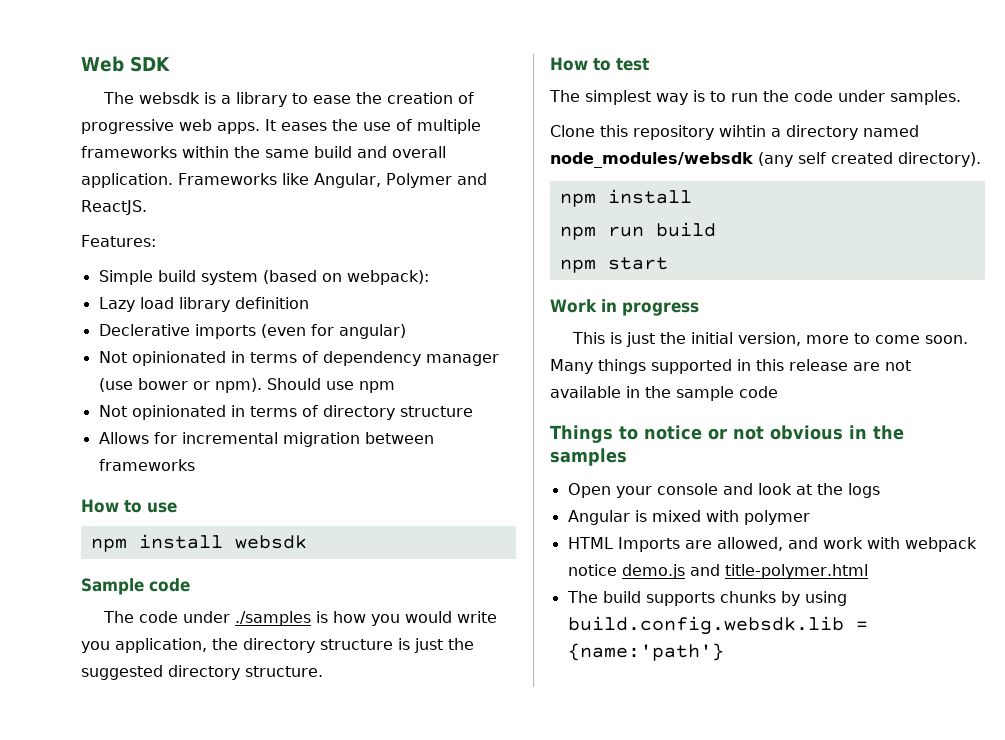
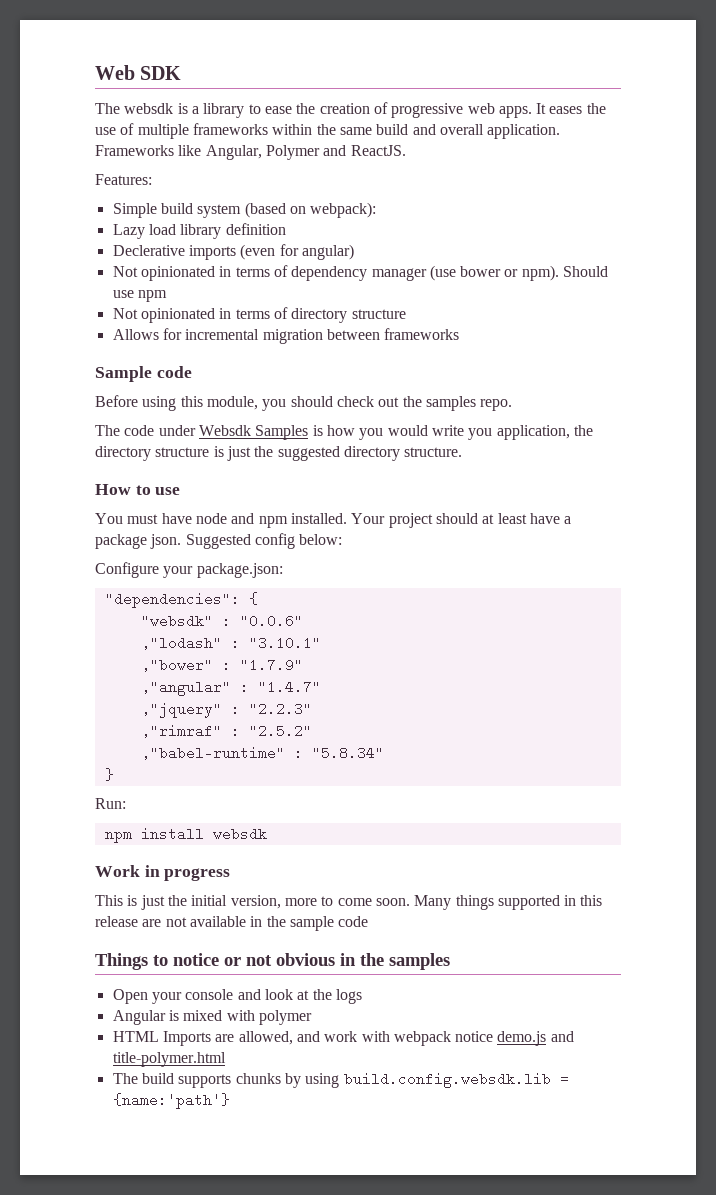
[81,499,177,513] [90,534,307,552] [81,578,190,595] How to use // npm install websdk // Sample code -> [95,366,192,382] [95,395,513,411] Sample code // Before using this module, you should check out the samples repo.
[234,611,311,626] ./samples -> [198,425,309,440] Websdk Samples
[616,58,649,71] [549,90,961,105] [550,125,919,140] [550,152,981,168] [559,189,692,207] [559,222,716,240] [559,257,668,273] test // The simplest way is to run the code under samples. // Clone this repository wihtin a directory named node_modules/websdk (any self created directory). // npm install // npm run build // npm start -> [155,487,181,495] [95,513,572,528] [95,533,343,549] [95,562,283,578] [104,592,258,608] [140,614,303,628] [140,636,321,650] [140,658,303,672] [140,680,321,696] [140,702,312,718] [140,724,312,738] [140,746,384,760] [104,768,114,781] [95,798,126,809] [104,827,267,843] use // You must have node and npm installed. Your project should at least have a package json. Suggested config below: // Configure your package.json: // "dependencies": { // "websdk" : "0.0.6" // ,"lodash" : "3.10.1" // ,"bower" : "1.7.9" // ,"angular" : "1.4.7" // ,"jquery" : "2.2.3" // ,"rimraf" : "2.5.2" // ,"babel-runtime" : "5.8.34" // } // Run: // npm install websdk

